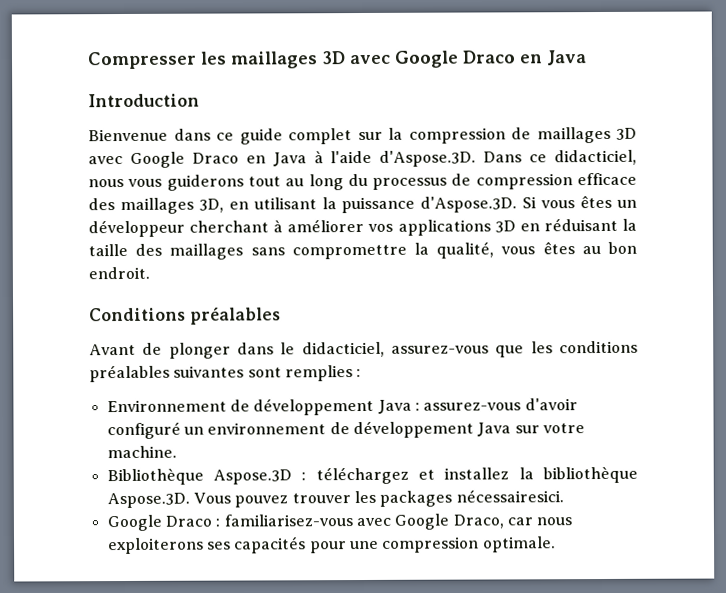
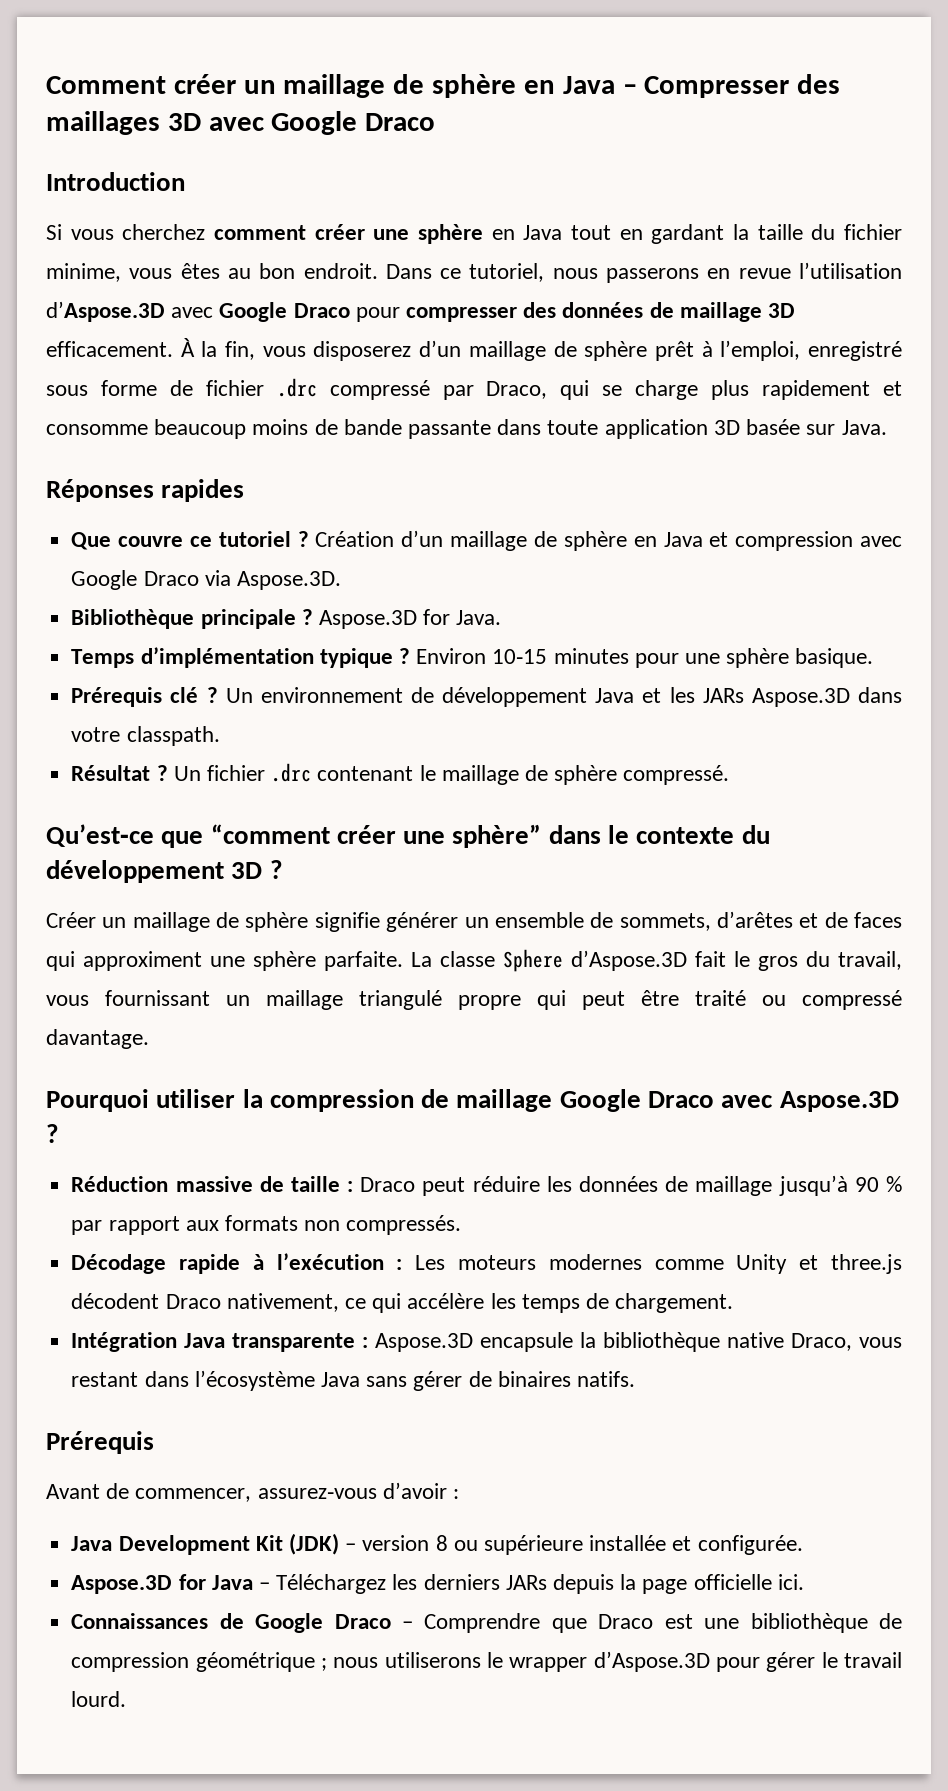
[87,50,587,70] Compresser les maillages 3D avec Google Draco en Java -> [46,74,841,98] [46,111,436,135] Comment créer un maillage de sphère en Java – Compresser des maillages 3D avec Google Draco
[88,126,637,145] [88,149,637,168] [88,172,638,191] [88,194,638,215] [88,217,637,238] [88,241,495,260] Bienvenue dans ce guide complet sur la compression de maillages 3D avec Google Draco en Java à l'aide d'Aspose.3D. Dans ce didacticiel, nous vous guiderons tout au long du processus de compression efficace des maillages 3D, en utilisant la puissance d'Aspose.3D. Si vous êtes un développeur cherchant à améliorer vos applications 3D en réduisant la taille des maillages sans compromettre la qualité, -> [46,224,902,244] [46,263,121,282] Si vous cherchez comment créer une sphère en Java tout en gardant la taille du fichier minime,
[89,306,281,325] [89,340,638,359] [89,364,362,383] [106,397,578,416] [106,420,585,440] [106,445,177,459] [106,466,638,486] [106,489,564,509] [106,513,573,532] [107,536,556,555] // Conditions préalables // Avant de plonger dans le didacticiel, assurez-vous que les conditions préalables suivantes sont remplies : // Environnement de développement Java : assurez-vous d'avoir configuré un environnement de développement Java sur votre machine. // Bibliothèque Aspose.3D : téléchargez et installez la bibliothèque Aspose.3D. Vous pouvez trouver les packages nécessairesici. // Google Draco : familiarisez-vous avec Google Draco, car nous exploiterons ses capacités pour une compression optimale. -> [385,262,902,283] [46,301,796,322] [46,338,903,361] [46,378,902,400] [46,419,887,439] [46,479,245,502] [71,530,902,551] [71,570,341,590] [71,609,502,629] [71,647,874,668] [71,687,902,707] [71,726,220,746] [71,763,730,785] [46,824,770,848] [46,860,283,883] [46,911,903,932] [46,949,902,972] [46,990,902,1010] [46,1029,149,1049] [46,1089,899,1112] [46,1124,59,1143] [71,1175,903,1196] [71,1215,462,1235] [71,1253,902,1274] [71,1293,734,1313] [71,1332,903,1352] [71,1370,635,1391] [46,1431,154,1454] [46,1482,460,1502] [71,1533,803,1555] [71,1574,804,1594] [71,1613,902,1633] [71,1651,903,1672] [71,1691,127,1707] Dans ce tutoriel, nous passerons en revue l’utilisation d’Aspose.3D avec Google Draco pour compresser des données de maillage 3D efficacement. À la fin, vous disposerez d’un maillage de sphère prêt à l’emploi, enregistré sous forme de fichier .drc compressé par Draco, qui se charge plus rapidement et consomme beaucoup moins de bande passante dans toute application 3D basée sur Java. // Réponses rapides // Que couvre ce tutoriel ? Création d’un maillage de sphère en Java et compression avec Google Draco via Aspose.3D. // Bibliothèque principale ? Aspose.3D for Java. // Temps d’implémentation typique ? Environ 10‑15 minutes pour une sphère basique. // Prérequis clé ? Un environnement de développement Java et les JARs Aspose.3D dans votre classpath. // Résultat ? Un fichier .drc contenant le maillage de sphère compressé. // Qu’est‑ce que “comment créer une sphère” dans le contexte du développement 3D ? // Créer un maillage de sphère signifie générer un ensemble de sommets, d’arêtes et de faces qui approximent une sphère parfaite. La classe Sphere d’Aspose.3D fait le gros du travail, vous fournissant un maillage triangulé propre qui peut être traité ou compressé davantage. // Pourquoi utiliser la compression de maillage Google Draco avec Aspose.3D ? // Réduction massive de taille : Draco peut réduire les données de maillage jusqu’à 90 % par rapport aux formats non compressés. // Décodage rapide à l’exécution : Les moteurs modernes comme Unity et three.js décodent Draco nativement, ce qui accélère les temps de chargement. // Intégration Java transparente : Aspose.3D encapsule la bibliothèque native Draco, vous restant dans l’écosystème Java sans gérer de binaires natifs. // Prérequis // Avant de commencer, assurez‑vous d’avoir : // Java Development Kit (JDK) – version 8 ou supérieure installée et configurée. // Aspose.3D for Java – Téléchargez les derniers JARs depuis la page officielle ici. // Connaissances de Google Draco – Comprendre que Draco est une bibliothèque de compression géométrique ; nous utiliserons le wrapper d’Aspose.3D pour gérer le travail lourd.

